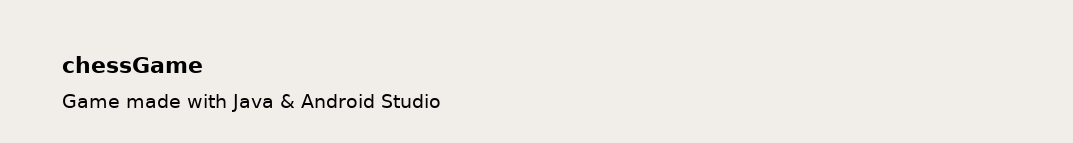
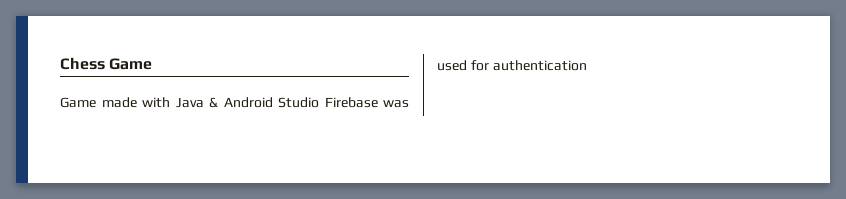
[62,56,203,73] chessGame -> [60,57,153,70] Chess Game
(441, 101) none -> [324,97,409,108] [437,60,587,71] Firebase was used for authentication

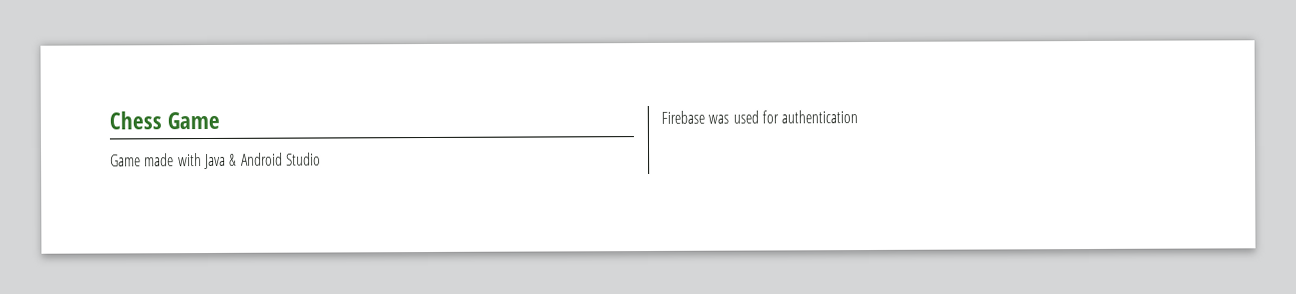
(319, 102) none -> (321, 159) //

